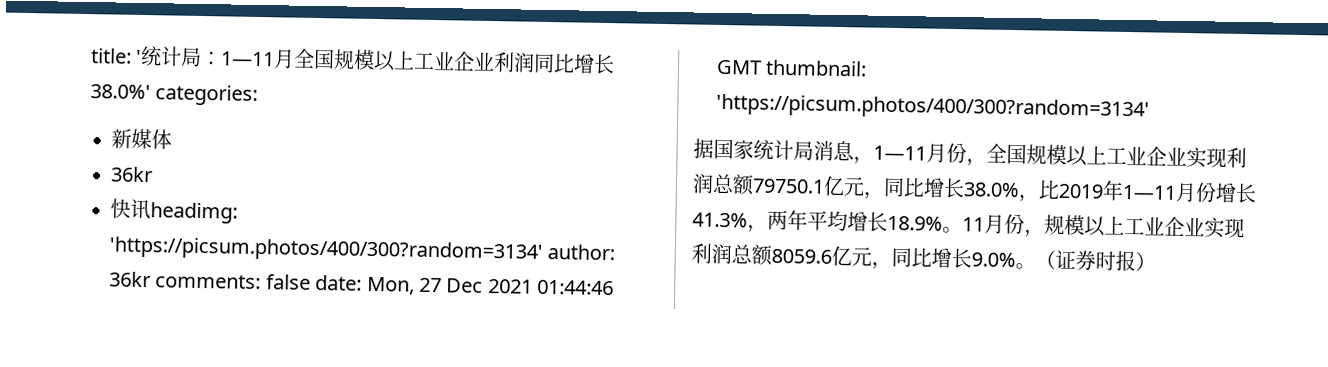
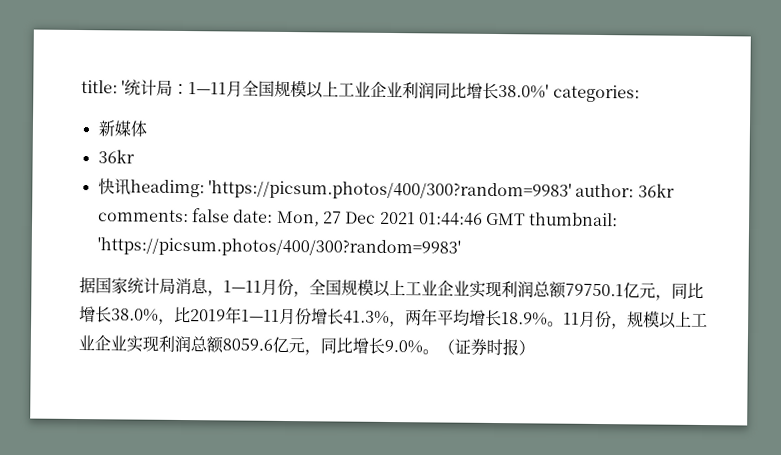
[109,236,543,264] 'https://picsum.photos/400/300?random=3134' -> [207,180,572,201] 'https://picsum.photos/400/300?random=9983'
[716,93,1150,122] 'https://picsum.photos/400/300?random=3134' -> [96,237,461,258] 'https://picsum.photos/400/300?random=9983'

